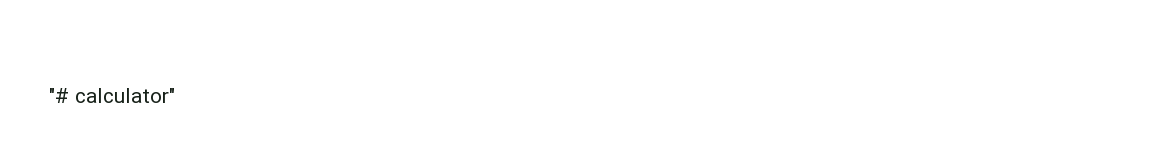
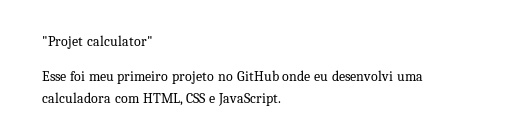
[49,88,69,103] "# -> [42,36,83,49] "Projet
(175, 95) none -> [42,70,423,84] [42,92,281,106] // Esse foi meu primeiro projeto no GitHub onde eu desenvolvi uma calculadora com HTML, CSS e JavaScript.

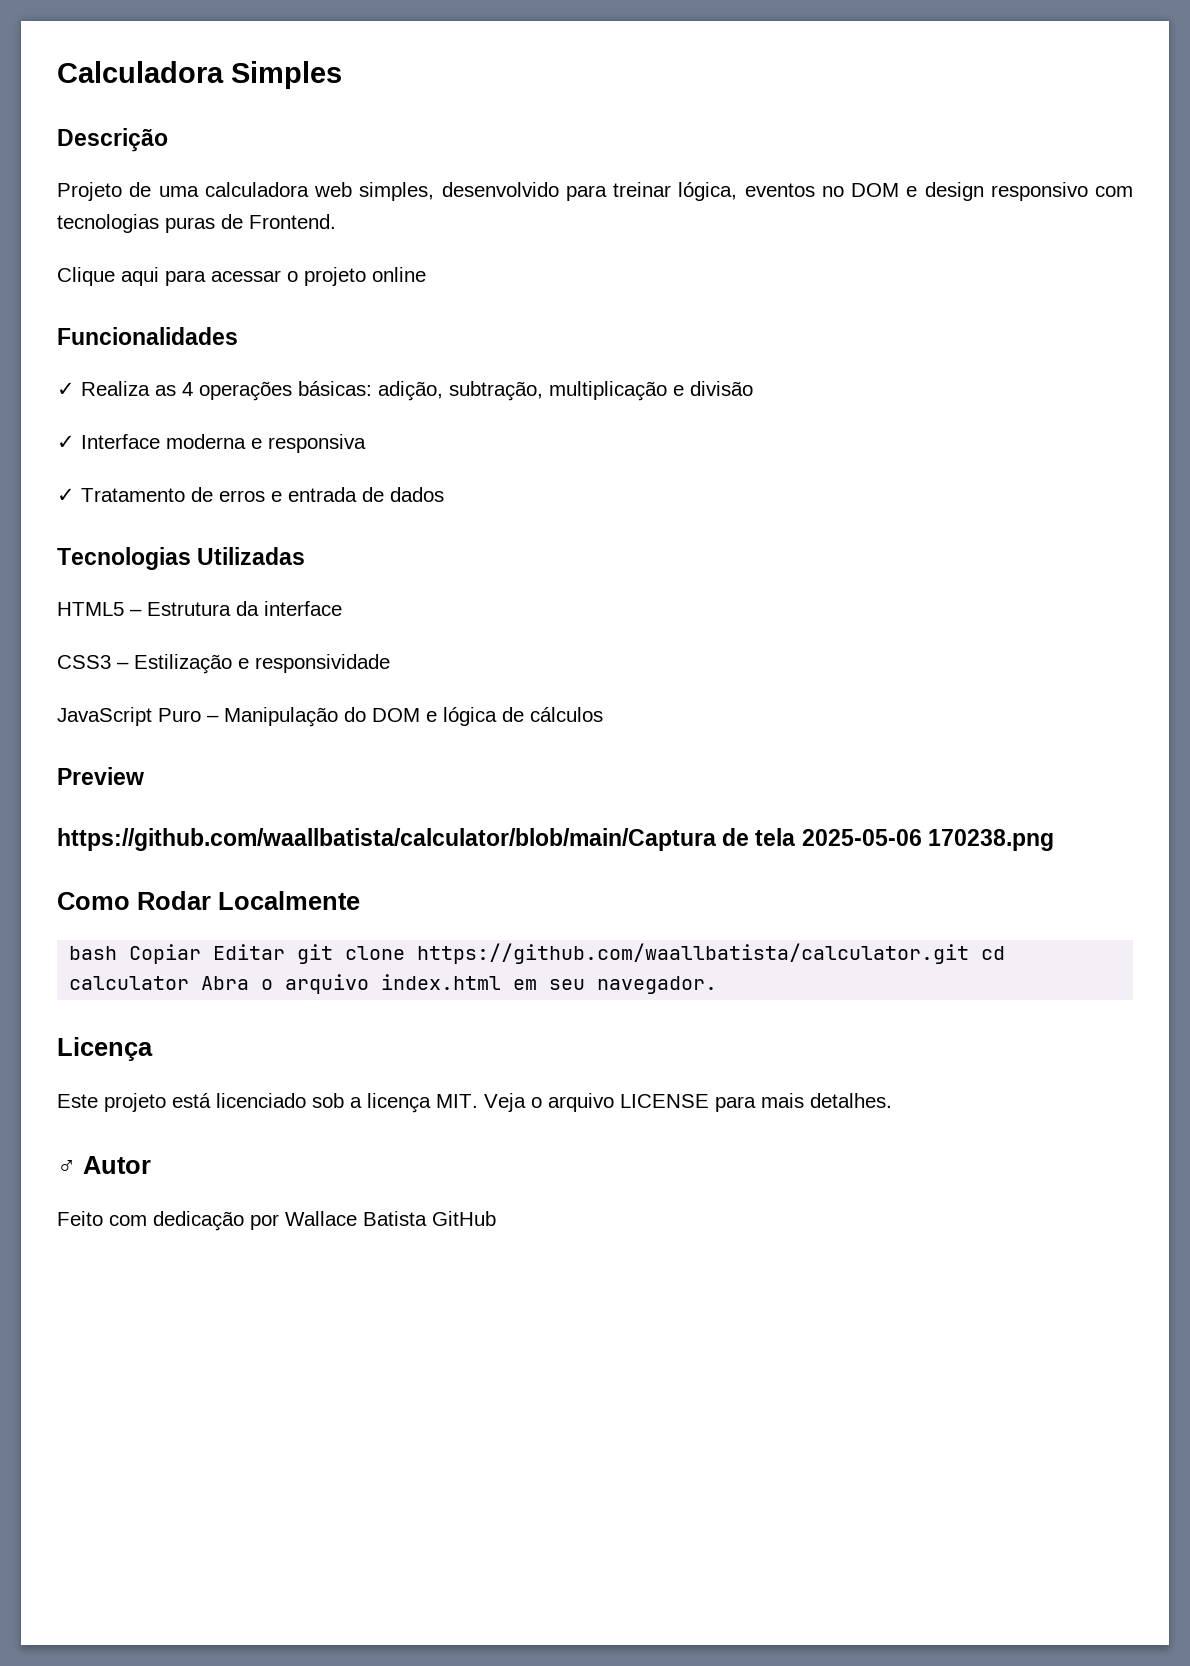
[42,35,153,49] [42,70,423,84] [42,92,281,106] "Projet calculator" // Esse foi meu primeiro projeto no GitHub onde eu desenvolvi uma calculadora com HTML, CSS e JavaScript. -> [57,61,342,89] [57,128,168,152] [57,182,1133,201] [57,214,336,233] [57,267,426,286] [57,327,238,345] [57,381,753,401] [57,434,366,453] [57,487,444,502] [57,547,306,570] [57,601,342,616] [57,654,390,674] [57,707,603,727] [57,767,144,785] [57,828,1054,851] [57,891,360,910] [69,943,1006,964] [69,974,718,994] [57,1037,153,1061] [57,1093,892,1113] [57,1156,151,1174] [57,1211,496,1231] Calculadora Simples // Descrição // Projeto de uma calculadora web simples, desenvolvido para treinar lógica, eventos no DOM e design responsivo com tecnologias puras de Frontend. // Clique aqui para acessar o projeto online // Funcionalidades // ✓ Realiza as 4 operações básicas: adição, subtração, multiplicação e divisão // ✓ Interface moderna e responsiva // ✓ Tratamento de erros e entrada de dados // Tecnologias Utilizadas // HTML5 – Estrutura da interface // CSS3 – Estilização e responsividade // JavaScript Puro – Manipulação do DOM e lógica de cálculos // Preview // https://github.com/waallbatista/calculator/blob/main/Captura de tela 2025-05-06 170238.png // Como Rodar Localmente // bash Copiar Editar git clone https://github.com/waallbatista/calculator.git cd calculator Abra o arquivo index.html em seu navegador. // Licença // Este projeto está licenciado sob a licença MIT. Veja o arquivo LICENSE para mais detalhes. // ♂ Autor // Feito com dedicação por Wallace Batista GitHub

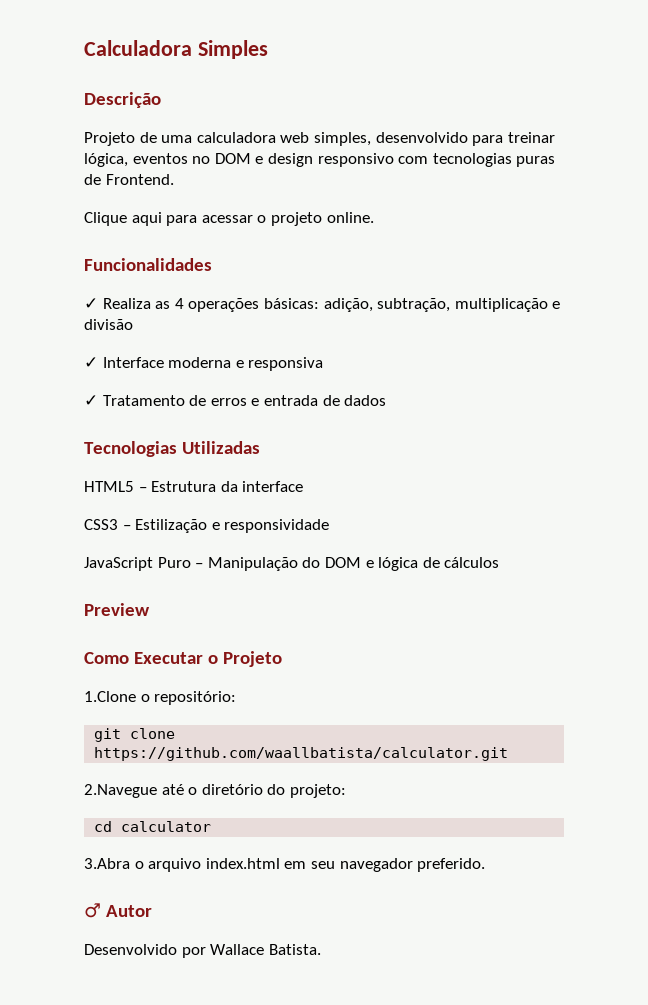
[372,267,426,282] online -> [326,212,374,223] online.
[57,828,1054,851] [57,891,360,910] [69,943,970,964] https://github.com/waallbatista/calculator/blob/main/Captura de tela 2025-05-06 170238.png // Como Rodar Localmente // bash Copiar Editar git clone https://github.com/waallbatista/calculator.git -> [84,651,282,667] [84,691,237,705] [94,728,176,742] [94,747,509,761] [84,784,346,798] Como Executar o Projeto // 1.Clone o repositório: // git clone https://github.com/waallbatista/calculator.git // 2.Navegue até o diretório do projeto: //
[201,976,250,990] Abra -> [84,858,130,869] // 3.Abra
[597,976,718,994] [57,1037,153,1061] [57,1093,892,1113] [57,1156,151,1174] [57,1211,496,1231] navegador. // Licença // Este projeto está licenciado sob a licença MIT. Veja o arquivo LICENSE para mais detalhes. // ♂ Autor // Feito com dedicação por Wallace Batista GitHub -> [339,858,486,872] [84,903,152,918] [84,944,321,958] navegador preferido. // ♂ Autor // Desenvolvido por Wallace Batista.

